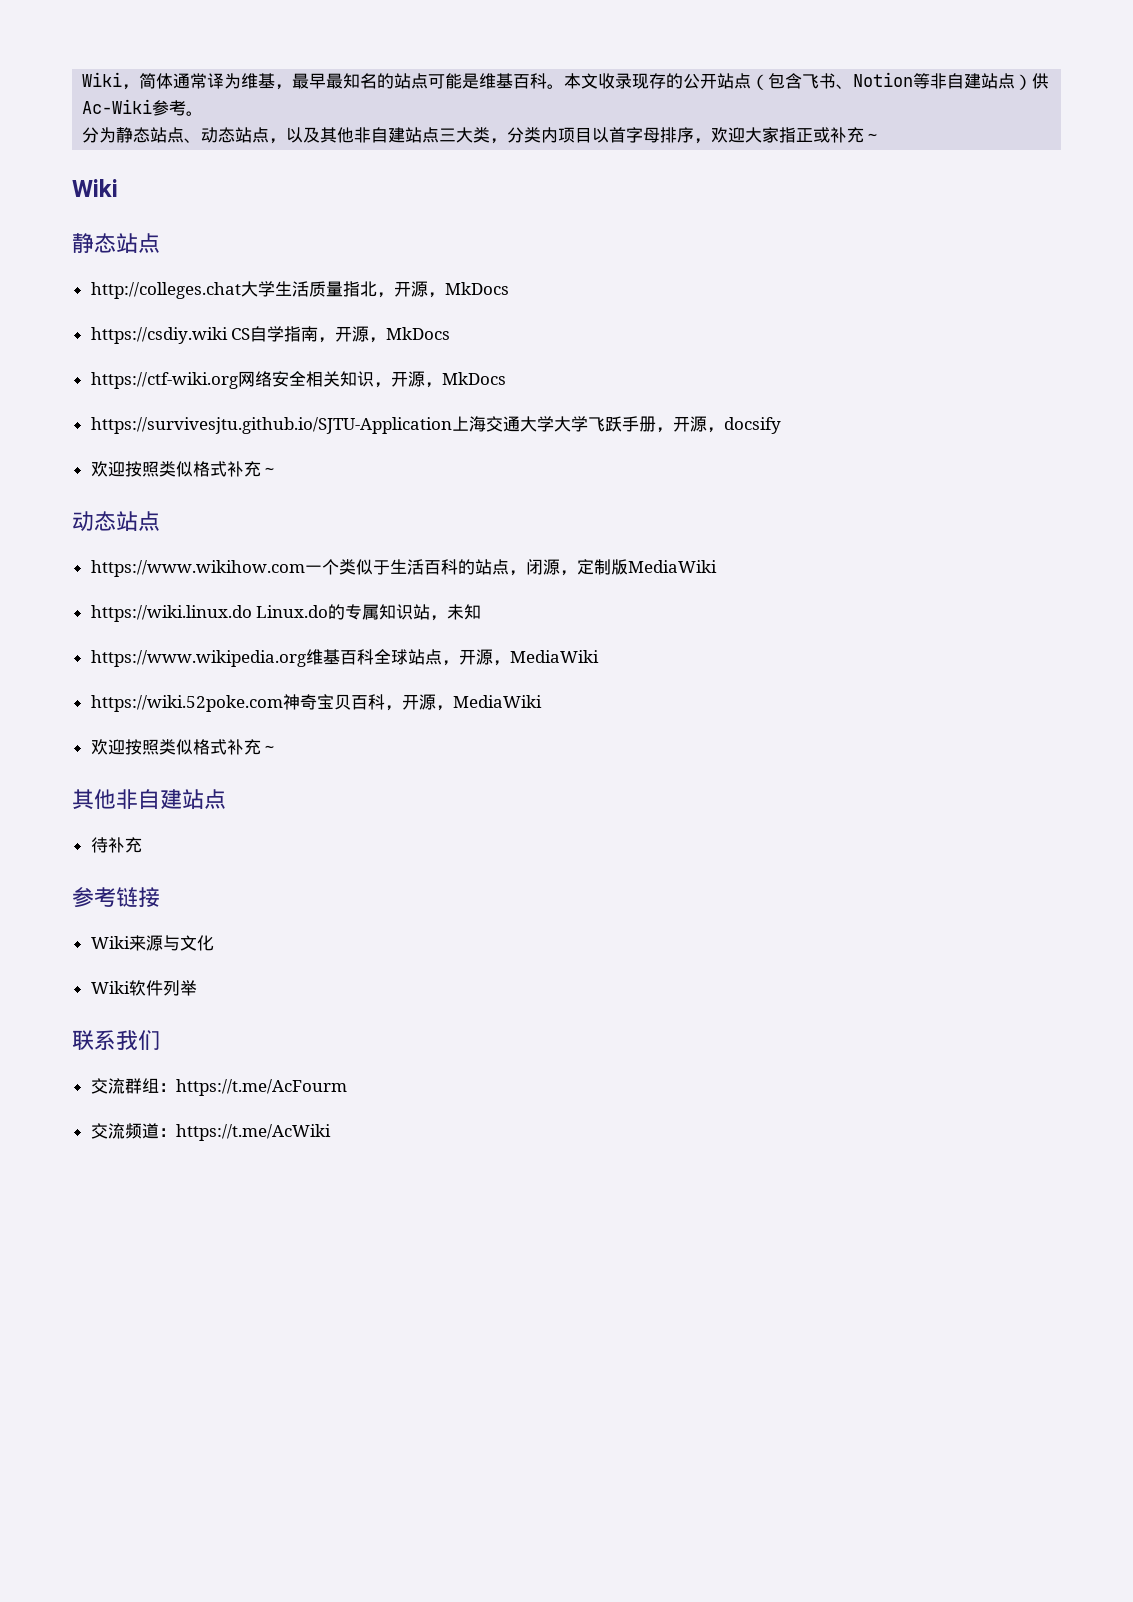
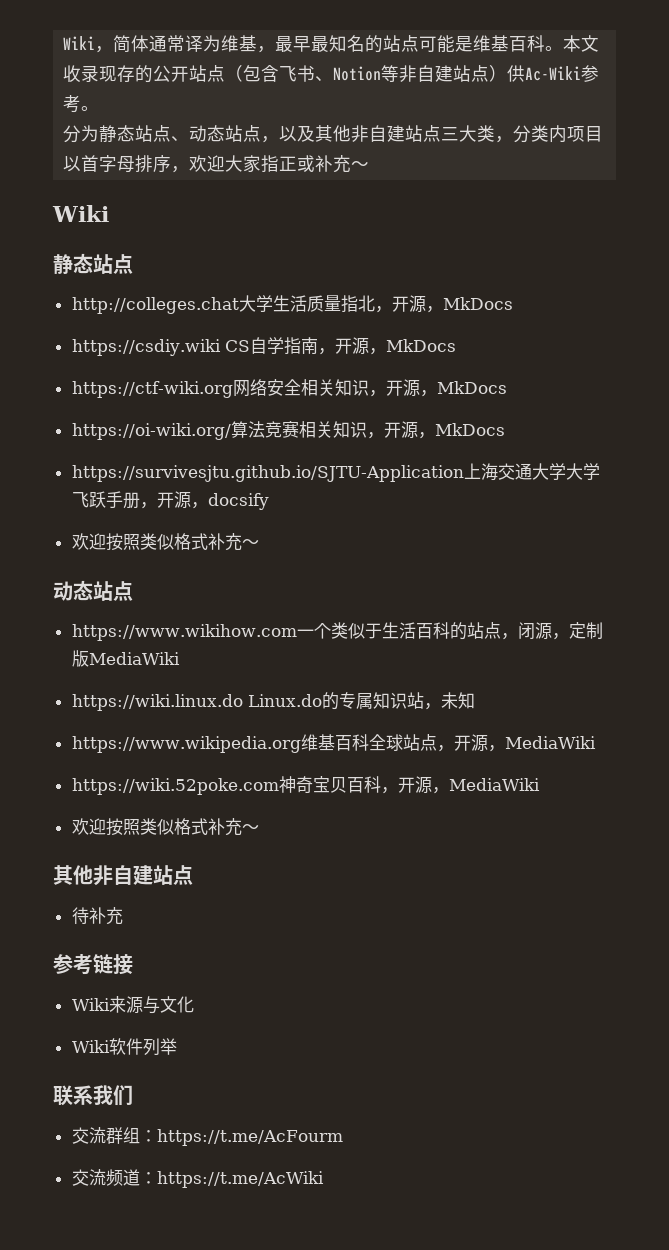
(506, 378) none -> [71,420,505,440] // https://oi-wiki.org/算法竞赛相关知识，开源，MkDocs

